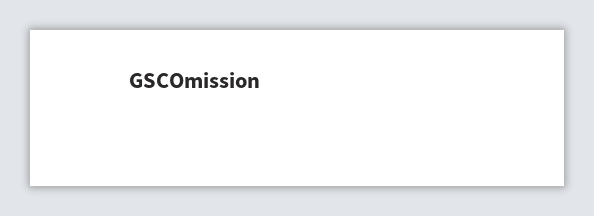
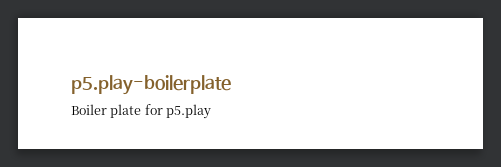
[129,72,260,88] GSCOmission -> [71,75,231,95] [71,104,212,119] p5.play-boilerplate // Boiler plate for p5.play

